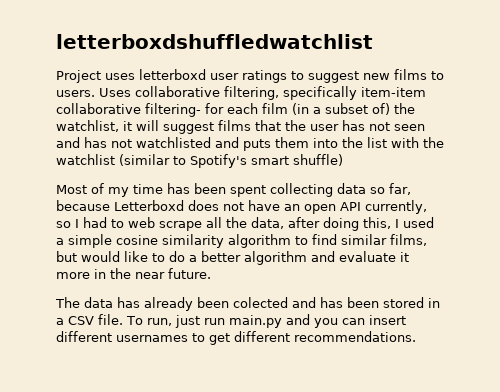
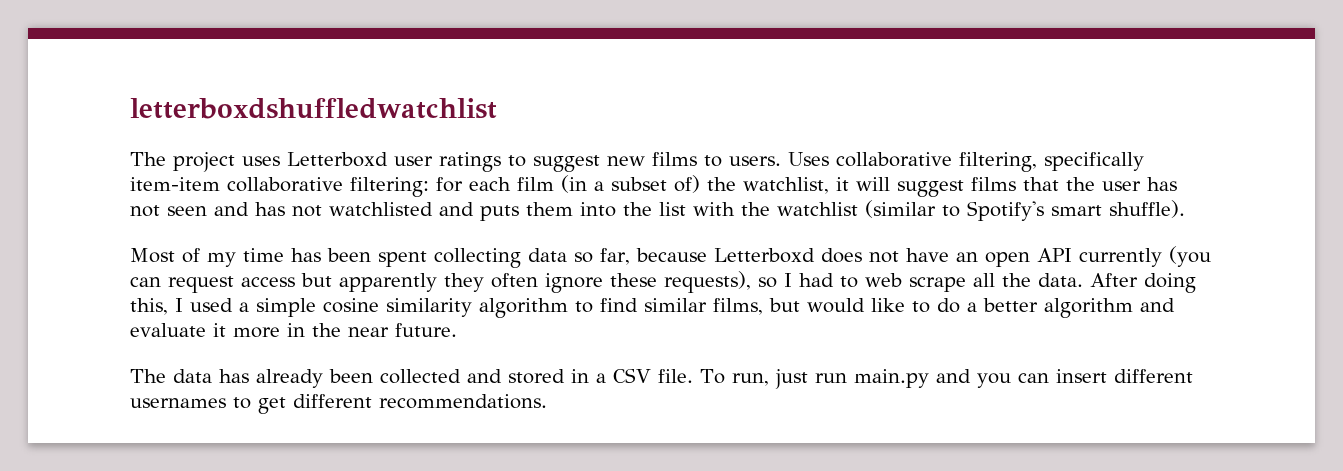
[56,69,206,83] Project uses letterboxd -> [130,152,388,172] The project uses Letterboxd
[145,103,201,117] filtering- -> [350,177,429,197] filtering:
[293,154,343,166] shuffle) -> [1109,200,1185,218] shuffle).
[365,200,427,214] currently, -> [1078,246,1211,267] [130,271,751,293] currently (you can request access but apparently they often ignore these requests),
[251,217,320,229] data, after -> [1038,273,1138,287] data. After
[233,297,379,308] colected and has been -> [380,369,502,384] collected and

